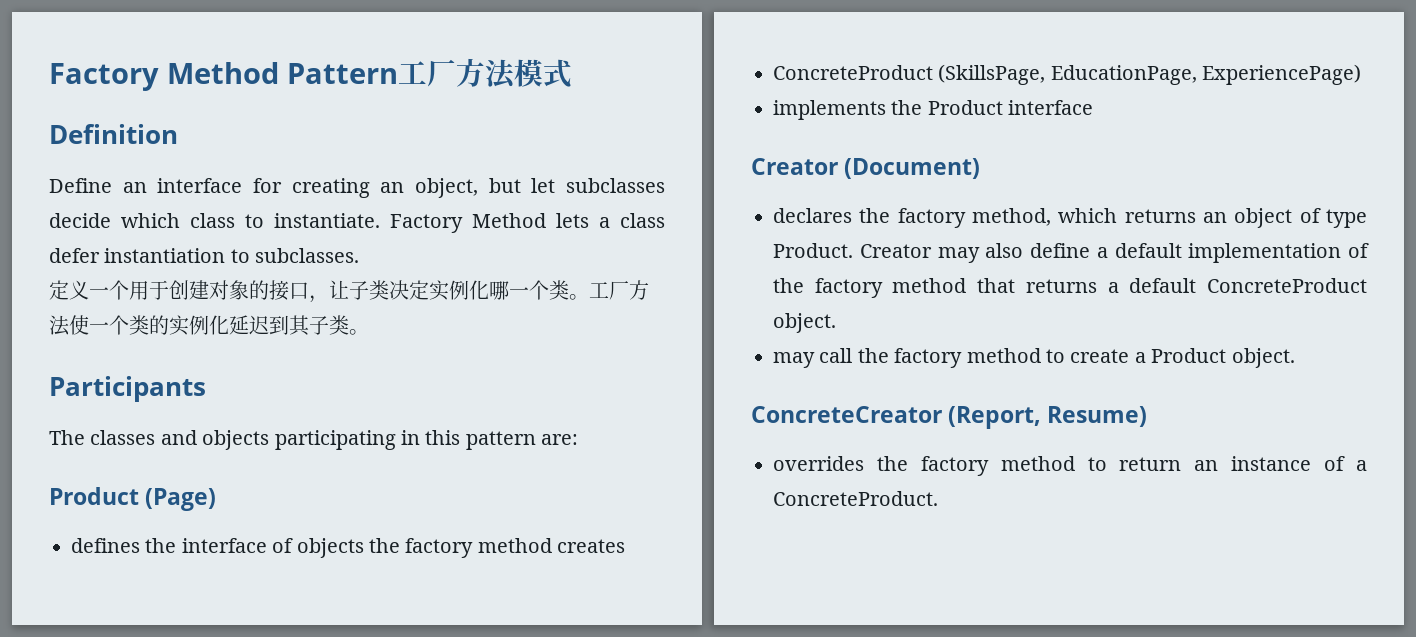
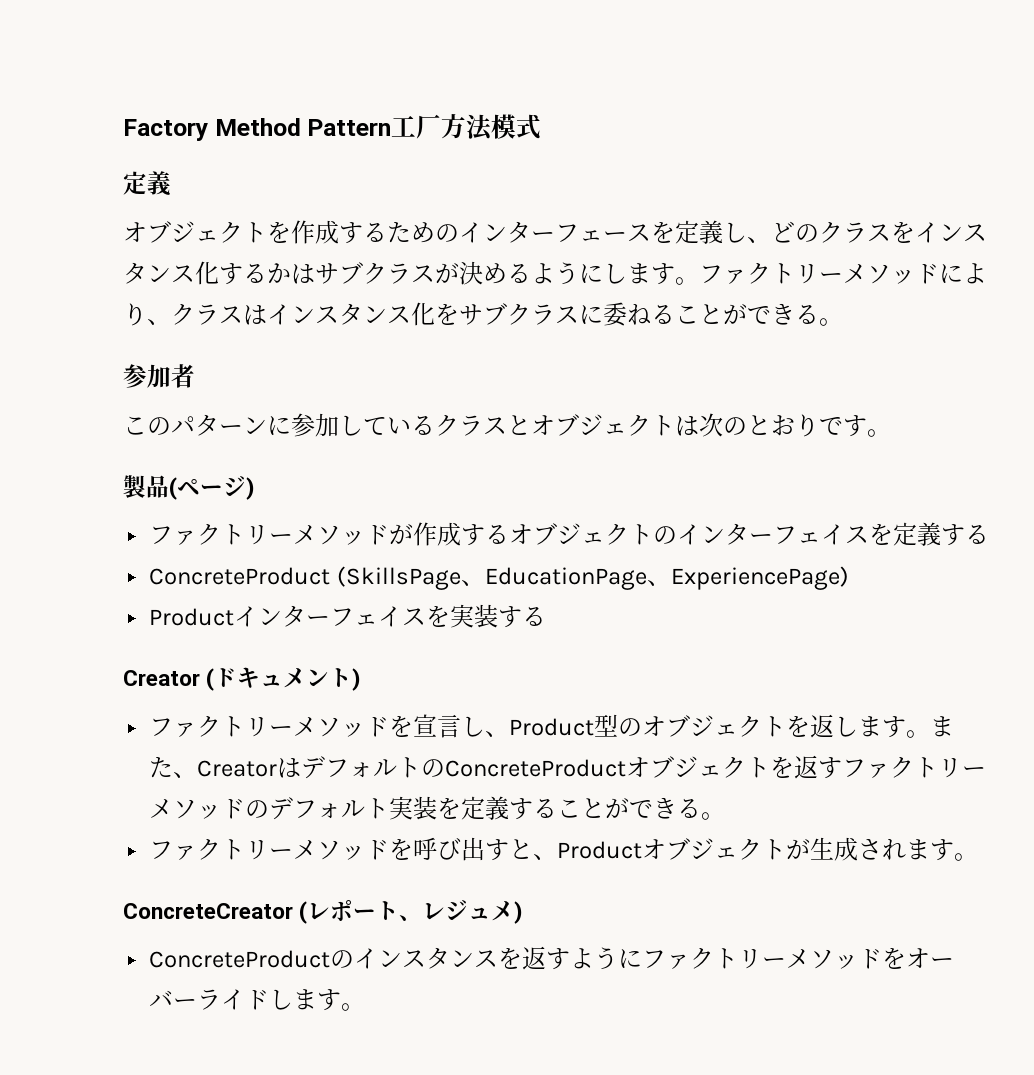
[49,124,178,144] [49,178,665,198] [49,213,665,233] [49,248,360,263] [49,280,649,303] [49,315,369,336] [49,376,206,402] [49,430,579,450] [49,487,217,511] [71,538,626,558] [773,64,1362,85] [773,100,1094,120] [751,158,981,179] [773,208,1367,228] [773,243,1369,263] [773,278,1367,298] [773,313,836,333] [773,348,1295,368] [751,406,1148,429] [773,456,1367,476] [773,491,938,506] Definition // Define an interface for creating an object, but let subclasses decide which class to instantiate. Factory Method lets a class defer instantiation to subclasses. // 定义一个用于创建对象的接口，让子类决定实例化哪一个类。工厂方法使一个类的实例化延迟到其子类。 // Participants // The classes and objects participating in this pattern are: // Product (Page) // defines the interface of objects the factory method creates // ConcreteProduct (SkillsPage, EducationPage, ExperiencePage) // implements the Product interface // Creator (Document) // declares the factory method, which returns an object of type Product. Creator may also define a default implementation of the factory method that returns a default ConcreteProduct object. // may call the factory method to create a Product object. // ConcreteCreator (Report, Resume) // overrides the factory method to return an instance of a ConcreteProduct. -> [123,171,171,196] [123,220,987,244] [123,261,987,285] [123,302,843,327] [123,364,195,388] [123,413,891,437] [123,475,255,500] [149,522,990,546] [149,566,849,590] [149,604,547,628] [123,667,362,691] [149,714,955,738] [149,755,987,779] [149,796,726,820] [149,837,979,861] [123,899,524,924] [149,946,955,970] [149,989,366,1011] 定義 // オブジェクトを作成するためのインターフェースを定義し、どのクラスをインスタンス化するかはサブクラスが決めるようにします。ファクトリーメソッドにより、クラスはインスタンス化をサブクラスに委ねることができる。 // 参加者 // このパターンに参加しているクラスとオブジェクトは次のとおりです。 // 製品(ページ) // ファクトリーメソッドが作成するオブジェクトのインターフェイスを定義する // ConcreteProduct (SkillsPage、EducationPage、ExperiencePage) // Productインターフェイスを実装する // Creator (ドキュメント) // ファクトリーメソッドを宣言し、Product型のオブジェクトを返します。また、CreatorはデフォルトのConcreteProductオブジェクトを返すファクトリーメソッドのデフォルト実装を定義することができる。 // ファクトリーメソッドを呼び出すと、Productオブジェクトが生成されます。 // ConcreteCreator (レポート、レジュメ) // ConcreteProductのインスタンスを返すようにファクトリーメソッドをオーバーライドします。

